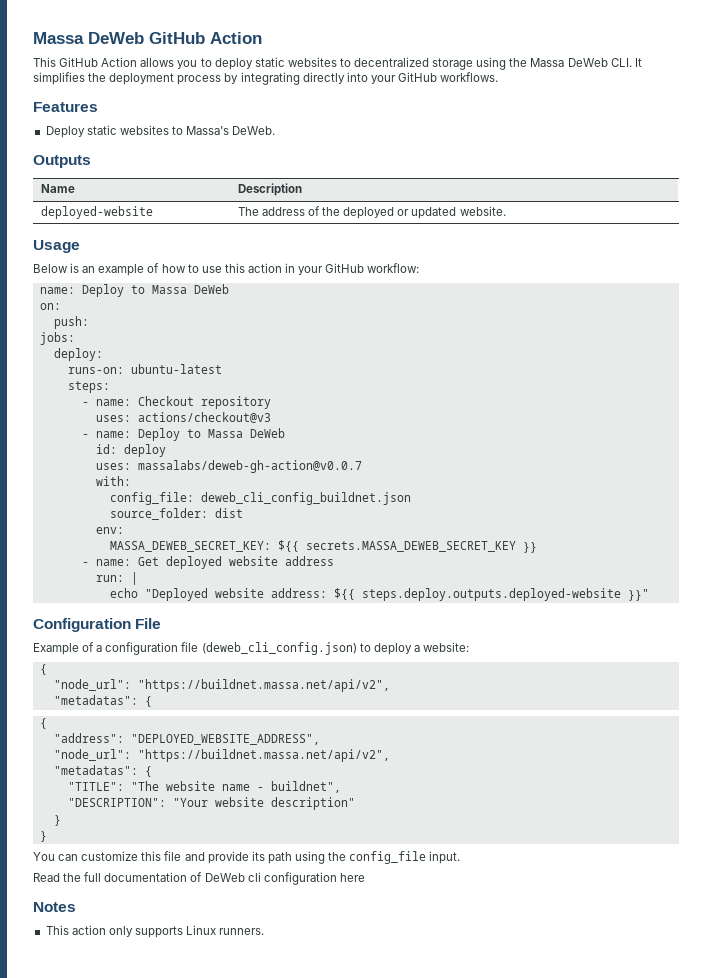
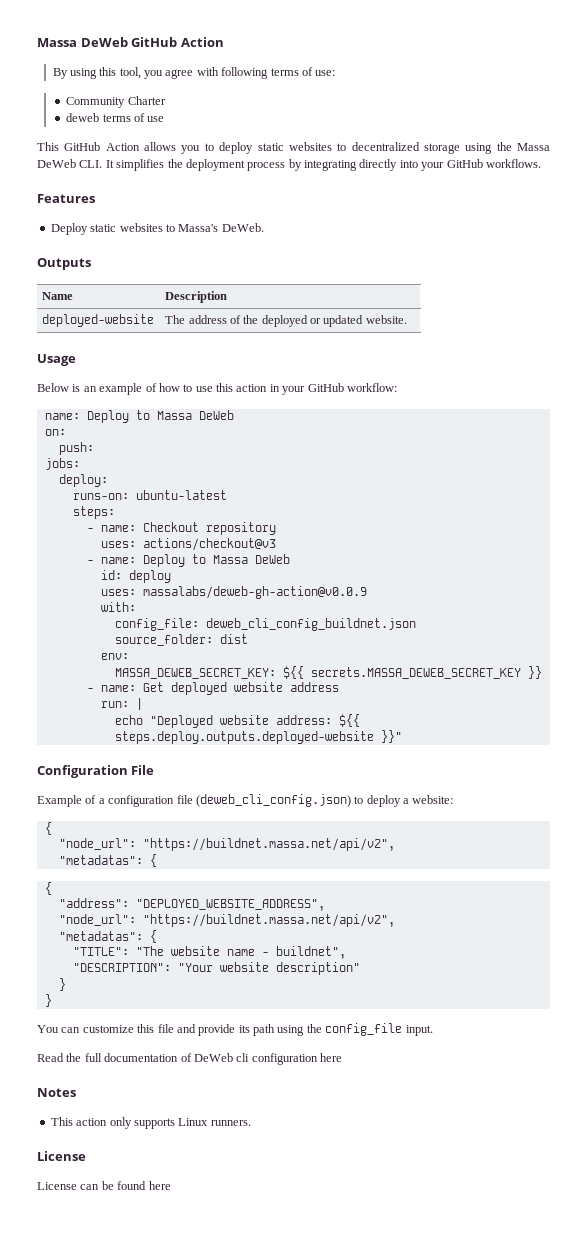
(262, 38) none -> [52,67,336,79] [66,96,166,108] [66,113,165,122] // By using this tool, you agree with following terms of use: // Community Charter // deweb terms of use
[137,460,362,473] massalabs/deweb-gh-action@v0.0.7 -> [142,586,367,599] massalabs/deweb-gh-action@v0.0.9
(265, 931) none -> [37,1151,86,1161] [37,1181,171,1190] // License // License can be found here

